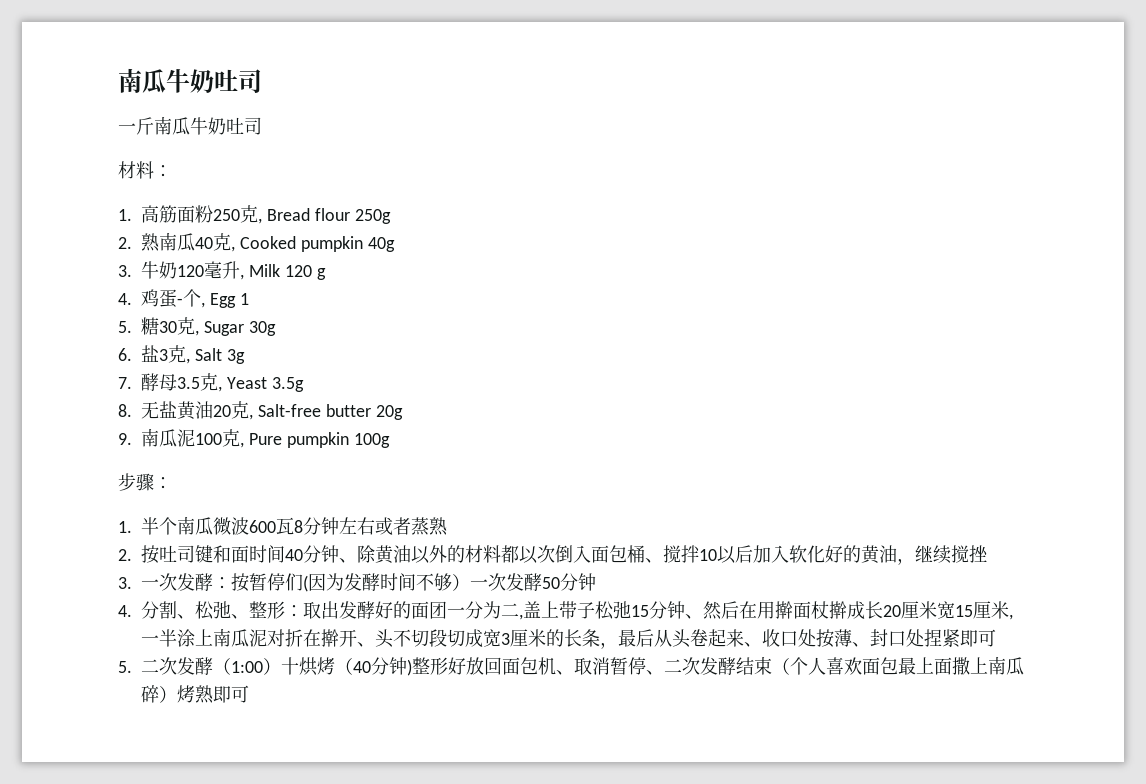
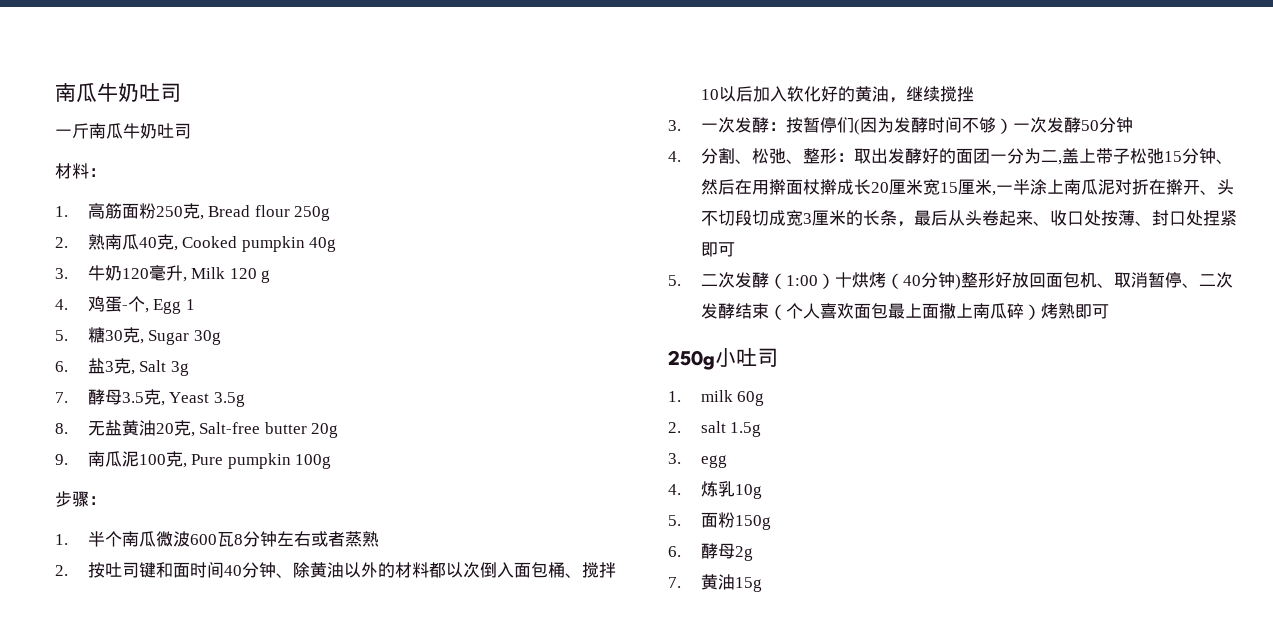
(249, 694) none -> [668,348,778,370] [668,390,765,406] [668,421,762,437] [668,453,727,468] [668,481,762,499] [668,512,771,530] [668,543,753,561] [668,574,762,592] // 250g小吐司 // 1. milk 60g // 2. salt 1.5g // 3. egg // 4.炼乳10g // 5.面粉150g // 6.酵母2g // 7.黄油15g

